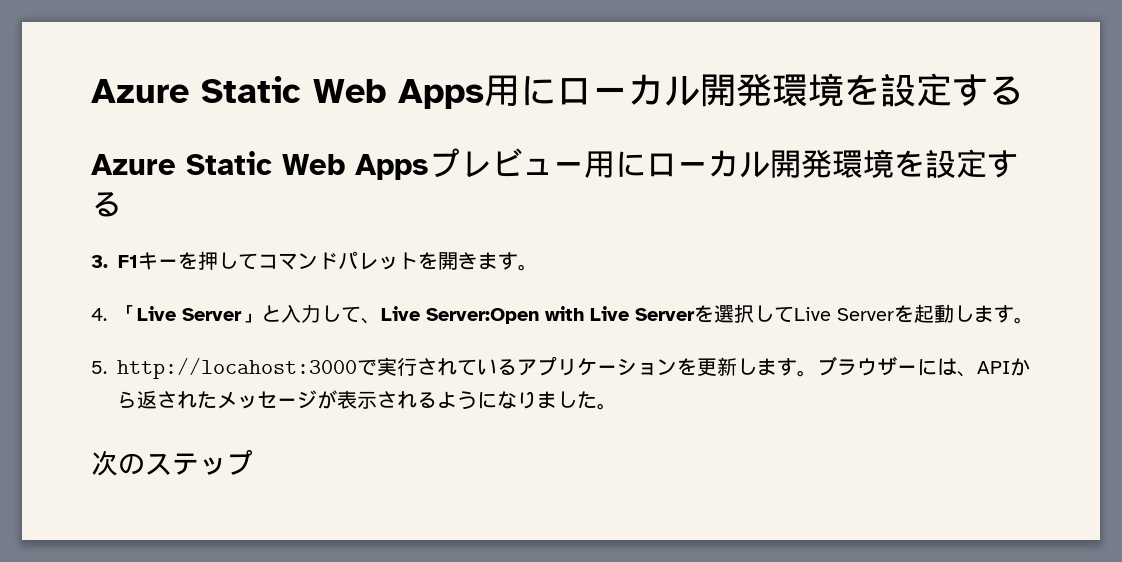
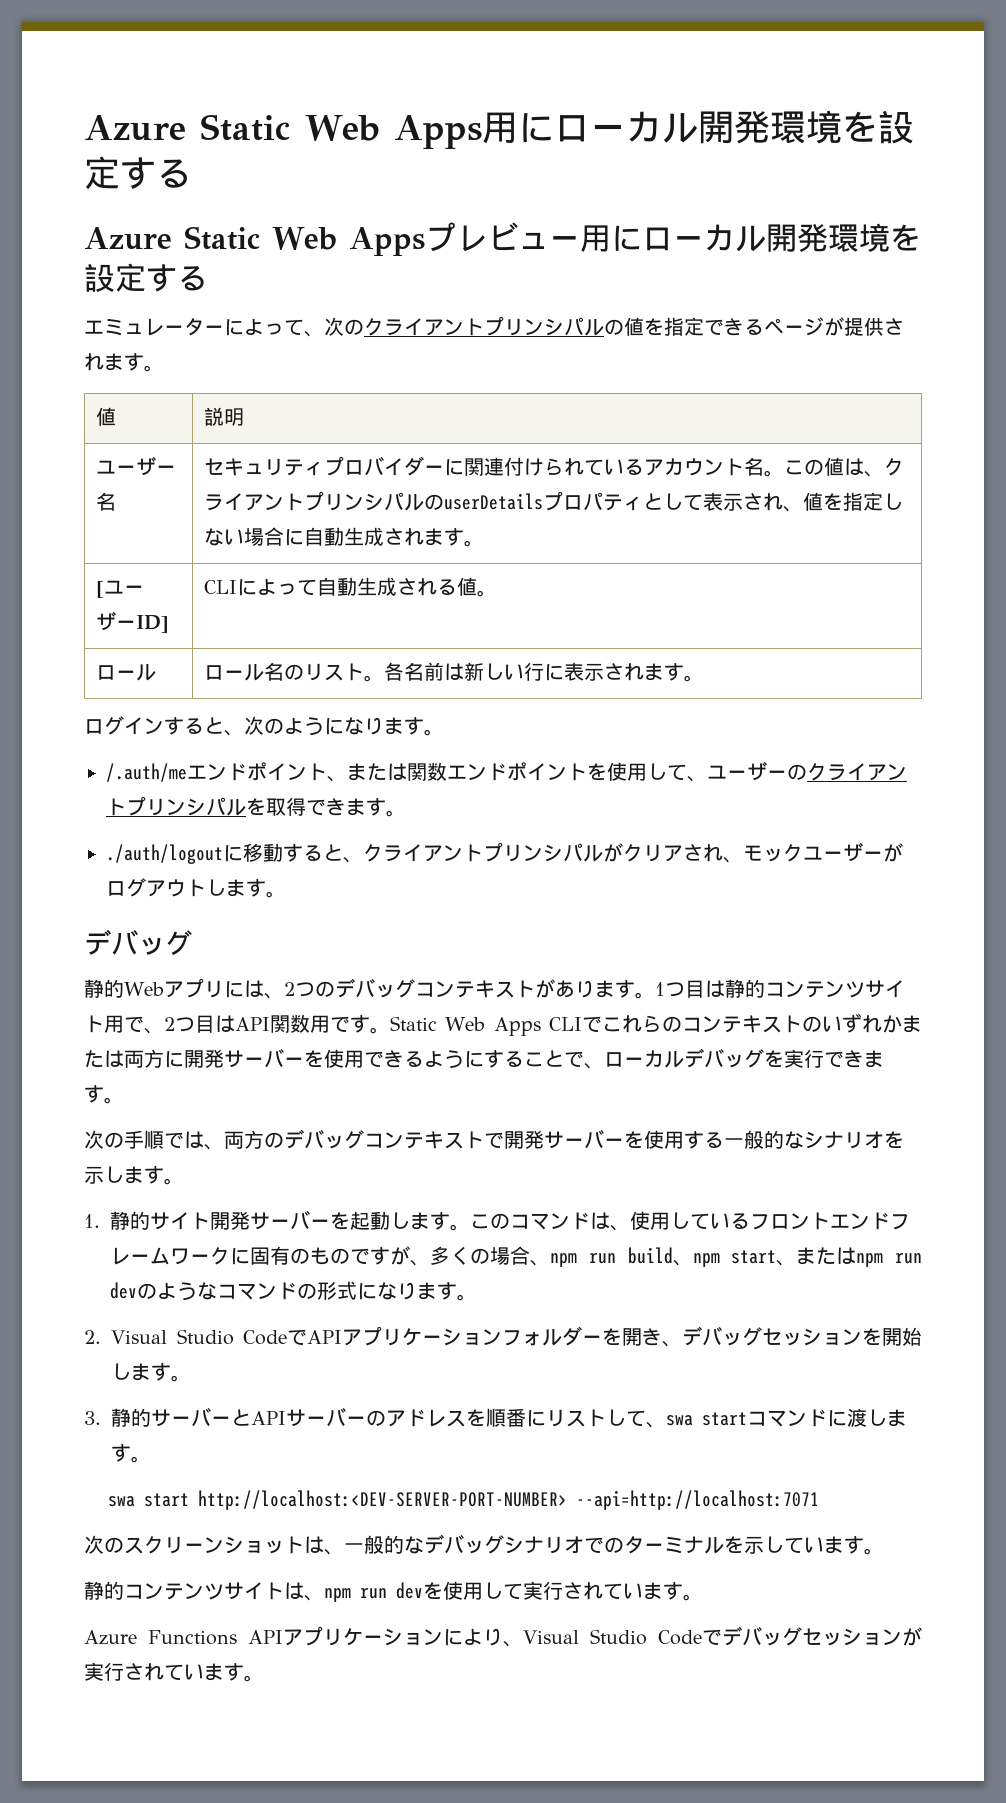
[91,251,538,271] [91,304,1034,324] [91,356,1030,379] [117,390,617,410] [91,449,253,476] 3. F1キーを押してコマンドパレットを開きます。 // 4.「Live Server」と入力して、Live Server:Open with Live Serverを選択してLive Serverを起動します。 // 5. http://locahost:3000で実行されているアプリケーションを更新します。ブラウザーには、APIから返されたメッセージが表示されるようになりました。 // 次のステップ -> [84,316,904,337] [84,353,164,372] [96,407,117,426] [204,407,245,426] [96,456,177,476] [96,492,117,511] [204,456,905,477] [204,491,904,512] [204,527,485,547] [96,580,145,598] [96,611,170,633] [204,577,498,597] [96,664,157,681] [204,662,705,682] [84,716,444,736] [106,761,907,782] [106,796,406,817] [106,842,903,864] [106,878,286,898] [84,929,192,955] [84,978,905,999] [84,1013,922,1036] [84,1048,884,1069] [84,1085,124,1104] [84,1129,904,1150] [84,1166,184,1185] [84,1210,910,1231] [110,1246,922,1267] [110,1281,477,1301] [84,1326,922,1347] [111,1363,191,1382] [84,1407,907,1428] [111,1444,151,1463] [108,1490,820,1510] [84,1534,884,1555] [84,1581,703,1602] [84,1626,922,1647] [84,1662,264,1682] エミュレーターによって、次のクライアントプリンシパルの値を指定できるページが提供されます。 // 値 | 説明 // ユーザー名 | セキュリティプロバイダーに関連付けられているアカウント名。この値は、クライアントプリンシパルのuserDetailsプロパティとして表示され、値を指定しない場合に自動生成されます。 // [ユーザーID] | CLIによって自動生成される値。 // ロール | ロール名のリスト。各名前は新しい行に表示されます。 // ログインすると、次のようになります。 // /.auth/meエンドポイント、または関数エンドポイントを使用して、ユーザーのクライアントプリンシパルを取得できます。 // ./auth/logoutに移動すると、クライアントプリンシパルがクリアされ、モックユーザーがログアウトします。 // デバッグ // 静的Webアプリには、2つのデバッグコンテキストがあります。1つ目は静的コンテンツサイト用で、2つ目はAPI関数用です。Static Web Apps CLIでこれらのコンテキストのいずれかまたは両方に開発サーバーを使用できるようにすることで、ローカルデバッグを実行できます。 // 次の手順では、両方のデバッグコンテキストで開発サーバーを使用する一般的なシナリオを示します。 // 1.静的サイト開発サーバーを起動します。このコマンドは、使用しているフロントエンドフレームワークに固有のものですが、多くの場合、npm run build、npm start、またはnpm run devのようなコマンドの形式になります。 // 2. Visual Studio CodeでAPIアプリケーションフォルダーを開き、デバッグセッションを開始します。 // 3.静的サーバーとAPIサーバーのアドレスを順番にリストして、swa startコマンドに渡します。 // swa start http://localhost:<DEV-SERVER-PORT-NUMBER> --api=http://localhost:7071 // 次のスクリーンショットは、一般的なデバッグシナリオでのターミナルを示しています。 // 静的コンテンツサイトは、npm run devを使用して実行されています。 // Azure Functions APIアプリケーションにより、Visual Studio Codeでデバッグセッションが実行されています。

